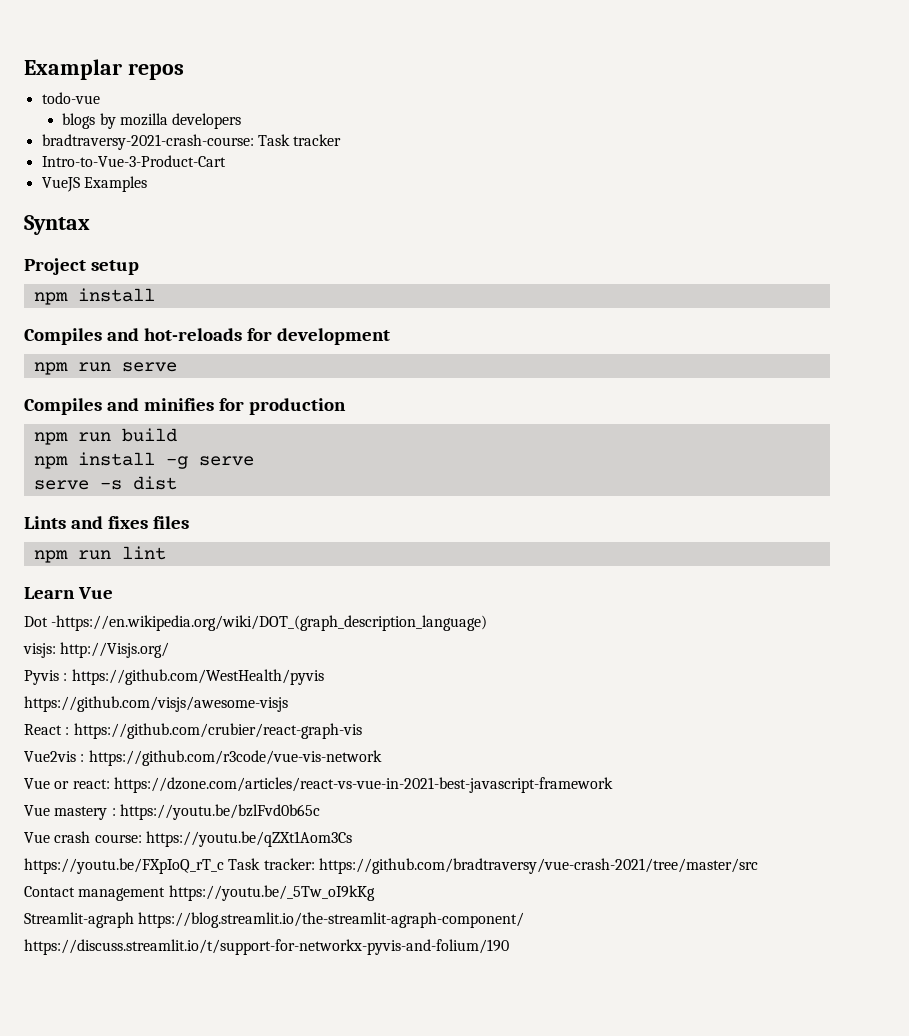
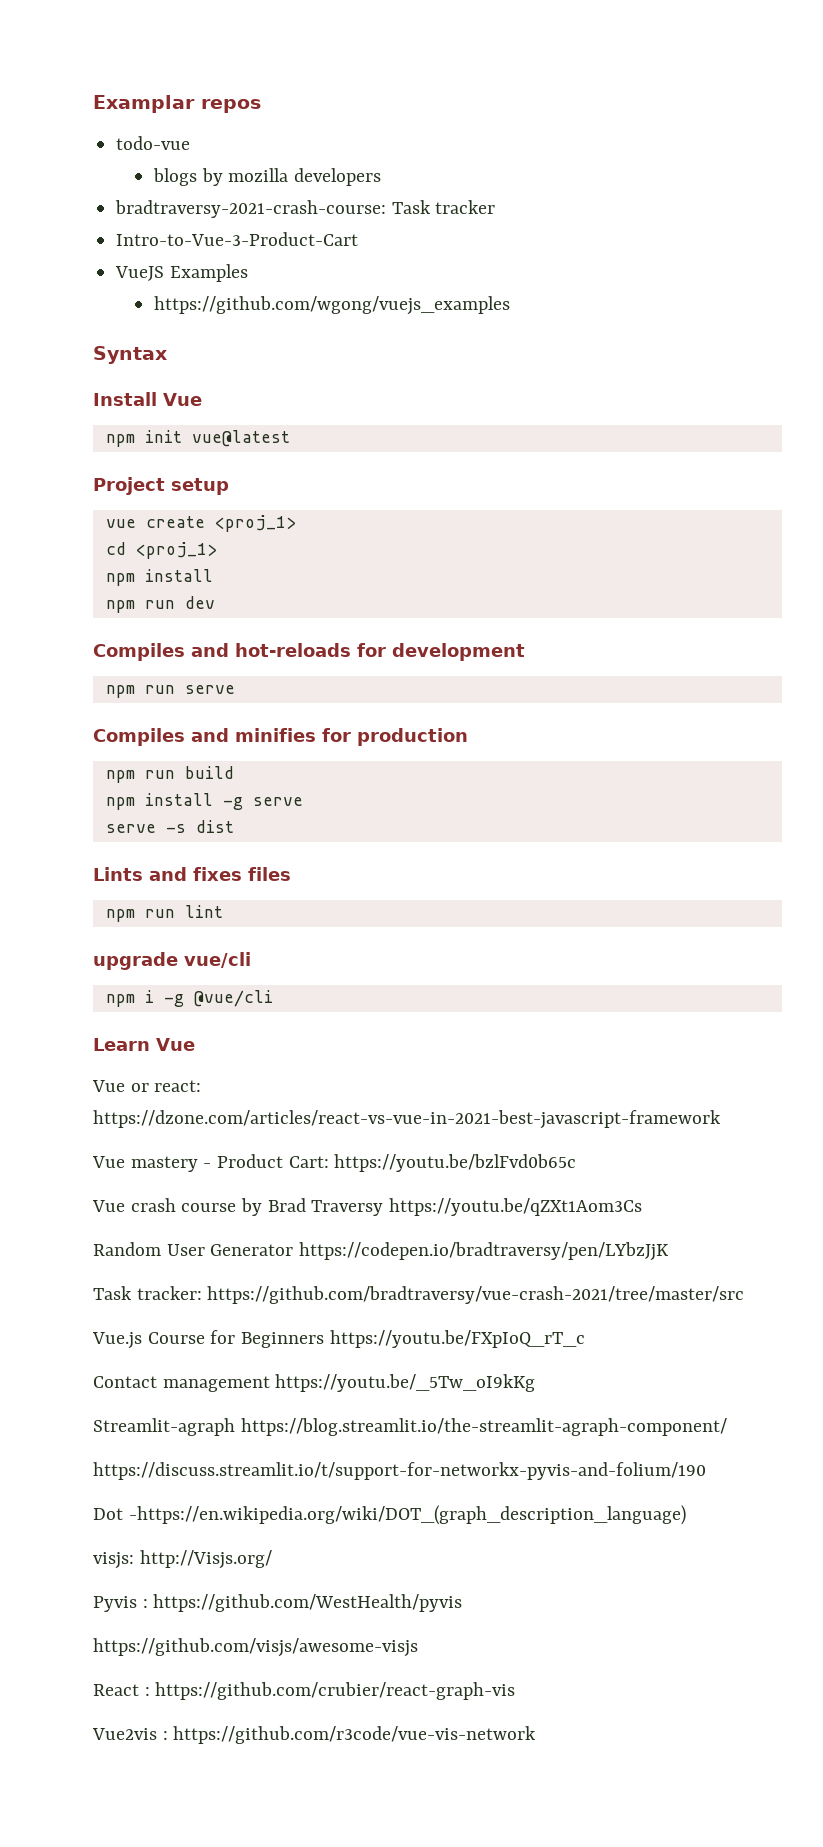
(147, 184) none -> [154,296,511,315] // https://github.com/wgong/vuejs_examples
[24,258,139,275] [33,288,155,305] Project setup // npm install -> [93,392,202,406] [105,430,290,447] [93,477,229,495] [105,515,296,532] [105,542,217,559] [105,569,213,586] [105,596,215,613] Install Vue // npm init vue@latest // Project setup // vue create <proj_1> // cd <proj_1> // npm install // npm run dev
[24,587,113,599] Learn Vue -> [93,952,251,970] [105,990,273,1007] [93,1038,195,1051] [92,1080,202,1092] [93,1110,721,1129] [92,1154,577,1172] [92,1198,643,1216] [93,1242,670,1261] [93,1286,745,1304] [92,1330,585,1349] [93,1374,536,1392] [93,1418,727,1436] [93,1462,706,1480] upgrade vue/cli // npm i -g @vue/cli // Learn Vue // Vue or react: https://dzone.com/articles/react-vs-vue-in-2021-best-javascript-framework // Vue mastery - Product Cart: https://youtu.be/bzlFvd0b65c // Vue crash course by Brad Traversy https://youtu.be/qZXt1Aom3Cs // Random User Generator https://codepen.io/bradtraversy/pen/LYbzJjK // Task tracker: https://github.com/bradtraversy/vue-crash-2021/tree/master/src // Vue.js Course for Beginners https://youtu.be/FXpIoQ_rT_c // Contact management https://youtu.be/_5Tw_oI9kKg // Streamlit-agraph https://blog.streamlit.io/the-streamlit-agraph-component/ // https://discuss.streamlit.io/t/support-for-networkx-pyvis-and-folium/190
[24,777,613,793] [24,804,320,820] [24,831,352,847] [24,858,758,874] [24,885,375,901] [24,912,525,928] [24,939,509,955] // Vue or react: https://dzone.com/articles/react-vs-vue-in-2021-best-javascript-framework // Vue mastery : https://youtu.be/bzlFvd0b65c // Vue crash course: https://youtu.be/qZXt1Aom3Cs // https://youtu.be/FXpIoQ_rT_c Task tracker: https://github.com/bradtraversy/vue-crash-2021/tree/master/src // Contact management https://youtu.be/_5Tw_oI9kKg // Streamlit-agraph https://blog.streamlit.io/the-streamlit-agraph-component/ // https://discuss.streamlit.io/t/support-for-networkx-pyvis-and-folium/190 -> (537, 1735) none

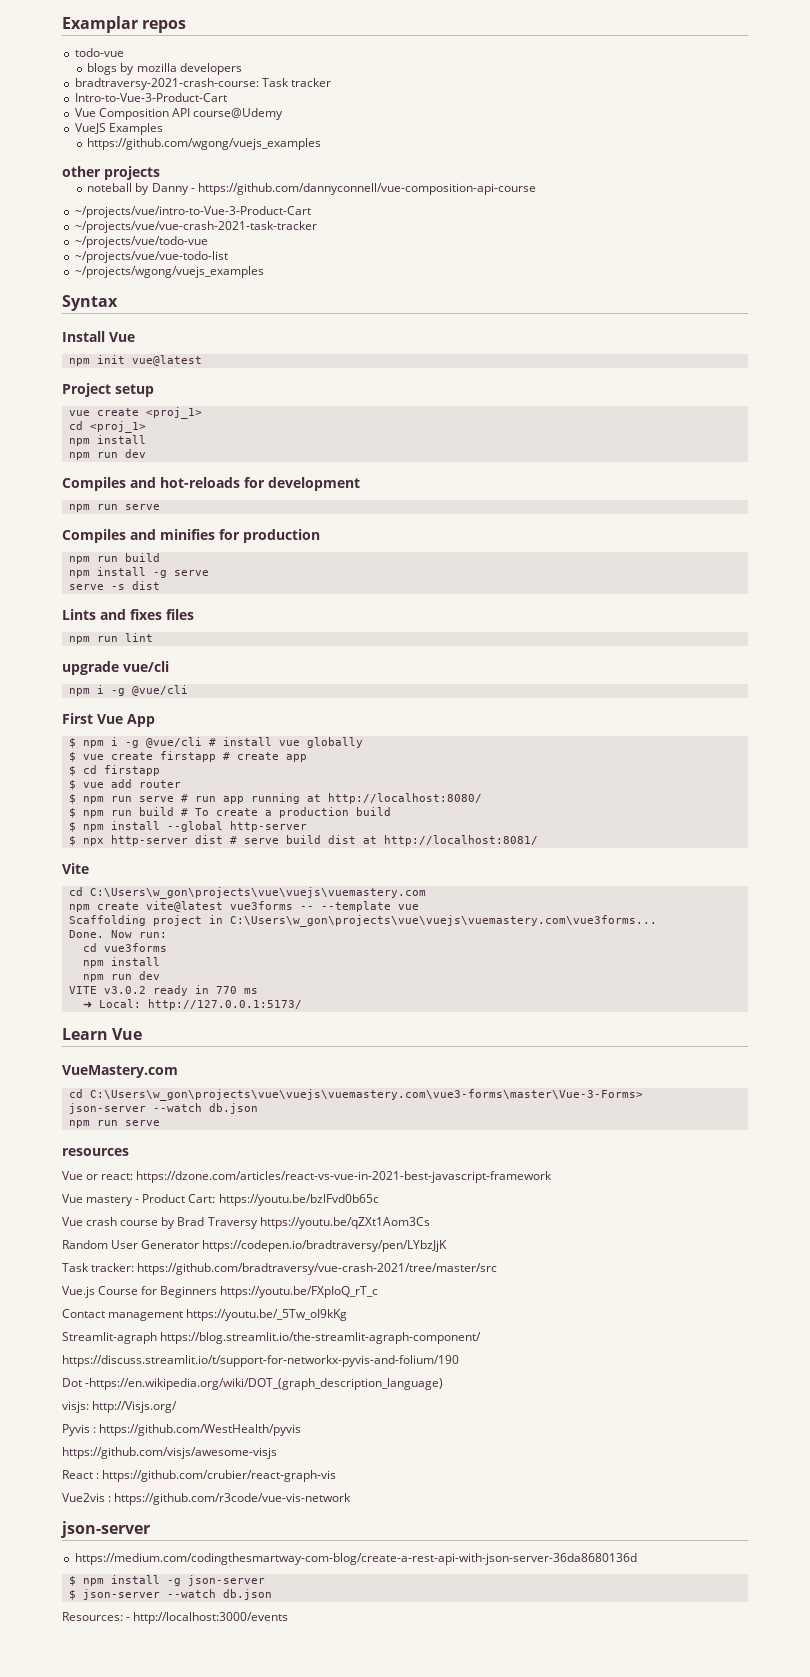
(359, 239) none -> [74,108,283,120] // Vue Composition API course@Udemy
(511, 305) none -> [62,166,160,180] [87,183,536,195] [74,206,311,218] [74,221,317,233] [74,236,208,248] [74,251,228,263] [74,266,264,278] // other projects // noteball by Danny - https://github.com/dannyconnell/vue-composition-api-course // ~/projects/vue/intro-to-Vue-3-Product-Cart // ~/projects/vue/vue-crash-2021-task-tracker // ~/projects/vue/todo-vue // ~/projects/vue/vue-todo-list // ~/projects/wgong/vuejs_examples
[93,1038,195,1051] Learn Vue -> [62,713,155,727] [68,737,363,748] [68,751,307,762] [68,765,160,776] [68,779,181,790] [68,793,482,804] [68,807,391,818] [68,821,307,832] [68,835,538,846] [62,863,89,874] [68,887,426,899] [68,901,419,912] [68,915,657,927] [68,930,167,938] [82,943,167,952] [82,957,160,968] [82,971,160,982] [68,985,258,996] [82,999,302,1010] [62,1028,143,1040] [62,1065,178,1078] [68,1089,643,1101] [68,1103,258,1114] [68,1120,160,1128] [62,1148,129,1156] First Vue App // $ npm i -g @vue/cli # install vue globally // $ vue create firstapp # create app // $ cd firstapp // $ vue add router // $ npm run serve # run app running at http://localhost:8080/ // $ npm run build # To create a production build // $ npm install --global http-server // $ npx http-server dist # serve build dist at http://localhost:8081/ // Vite // cd C:\Users\w_gon\projects\vue\vuejs\vuemastery.com // npm create vite@latest vue3forms -- --template vue // Scaffolding project in C:\Users\w_gon\projects\vue\vuejs\vuemastery.com\vue3forms... // Done. Now run: // cd vue3forms // npm install // npm run dev // VITE v3.0.2 ready in 770 ms // ➜ Local: http://127.0.0.1:5173/ // Learn Vue // VueMastery.com // cd C:\Users\w_gon\projects\vue\vuejs\vuemastery.com\vue3-forms\master\Vue-3-Forms> // json-server --watch db.json // npm run serve // resources
(537, 1735) none -> [60,1521,150,1538] [74,1553,637,1565] [68,1575,265,1586] [68,1589,272,1600] [62,1612,289,1624] // json-server // https://medium.com/codingthesmartway-com-blog/create-a-rest-api-with-json-server-36da8680136d // $ npm install -g json-server // $ json-server --watch db.json // Resources: - http://localhost:3000/events

